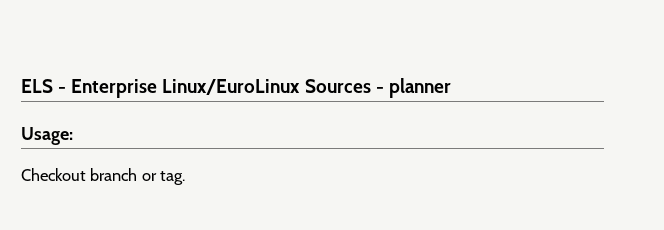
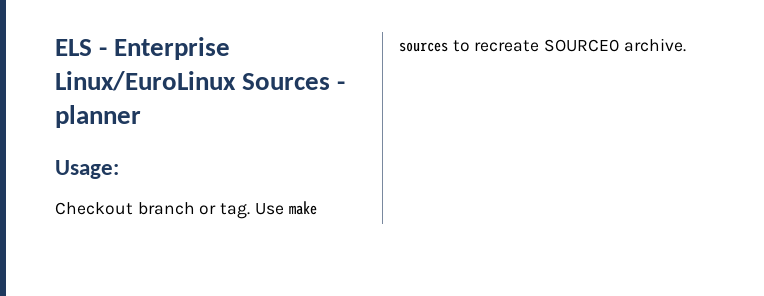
(186, 178) none -> [254,201,317,215] [399,38,686,52] Use make sources to recreate SOURCE0 archive.

